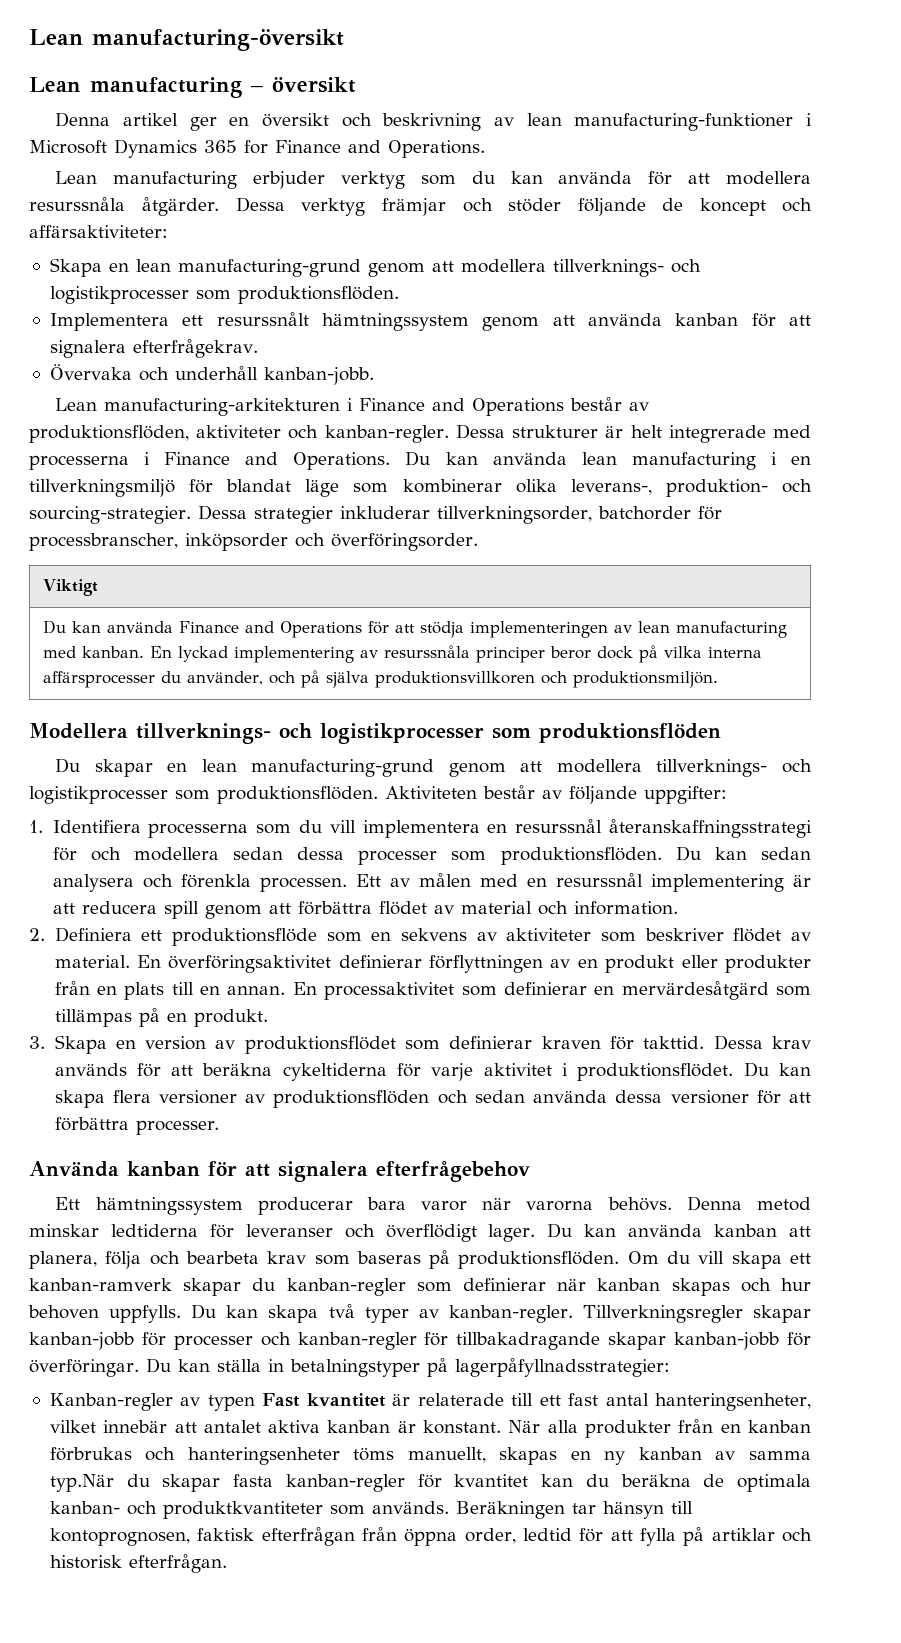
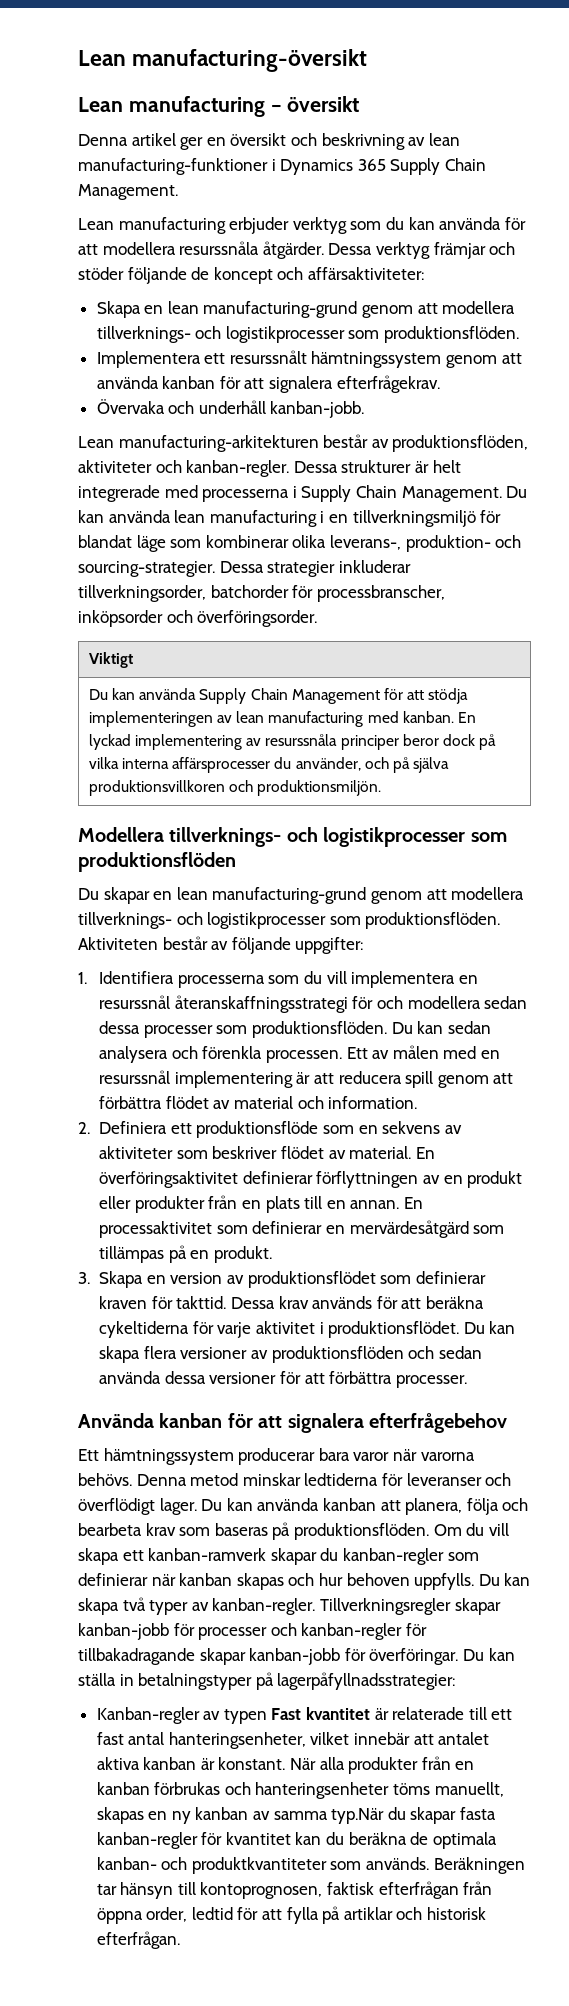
[29,140,107,154] Microsoft -> (276, 165) none
[244,140,485,158] for Finance and Operations. -> [390,158,486,175] [78,184,178,200] Supply Chain Management.
[347,398,565,416] i Finance and Operations -> (319, 443) none
[164,452,391,470] Finance and Operations. -> [301,485,502,502] Supply Chain Management.
[179,621,363,638] Finance and Operations -> [199,688,380,704] Supply Chain Management

